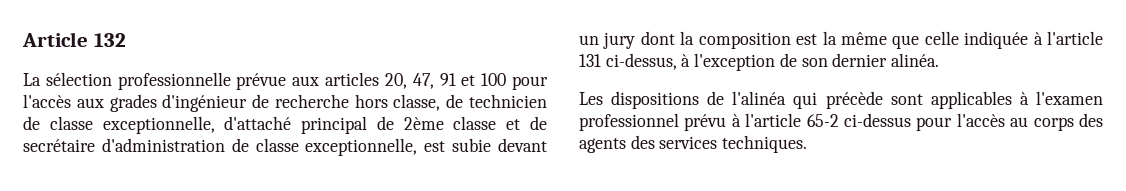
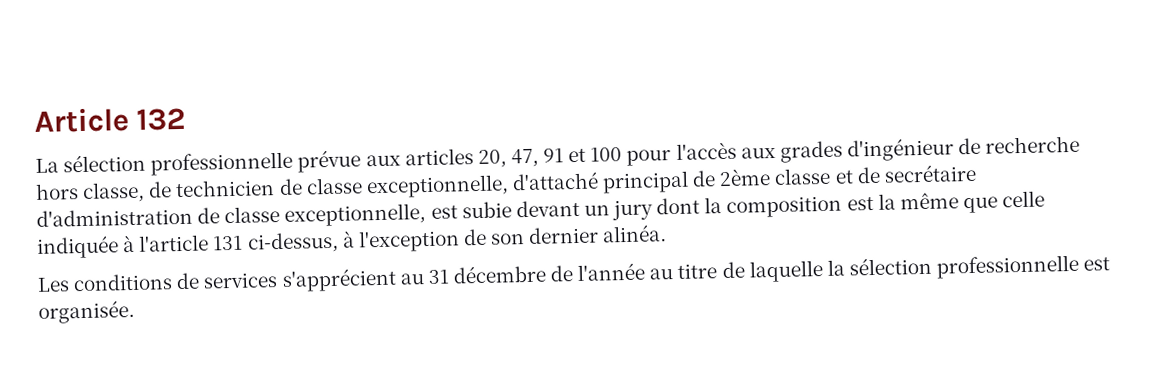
[611,91,1103,109] [579,113,1103,131] [579,135,808,153] dispositions de l'alinéa qui précède sont applicables à l'examen professionnel prévu à l'article 65-2 ci-dessus pour l'accès au corps des agents des services techniques. -> [73,254,1111,292] [38,299,135,324] conditions de services s'apprécient au 31 décembre de l'année au titre de laquelle la sélection professionnelle est organisée.

